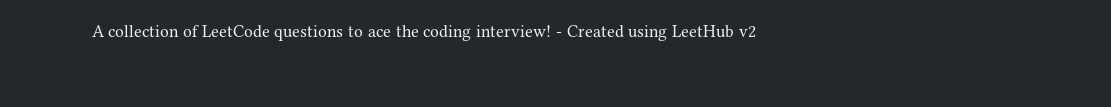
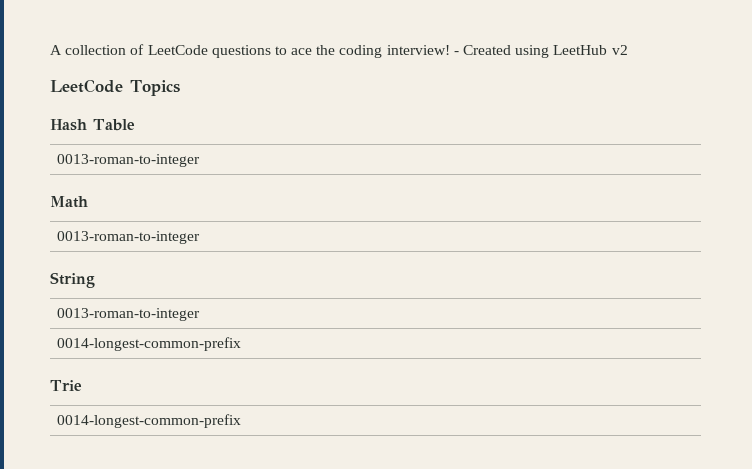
(756, 32) none -> [50,79,180,96] [50,119,135,131] [56,154,200,167] [50,196,88,208] [56,231,200,244] [50,272,95,288] [56,308,200,321] [56,337,241,351] [50,380,82,391] [56,414,241,428] // LeetCode Topics // Hash Table // 0013-roman-to-integer // Math // 0013-roman-to-integer // String // 0013-roman-to-integer // 0014-longest-common-prefix // Trie // 0014-longest-common-prefix

